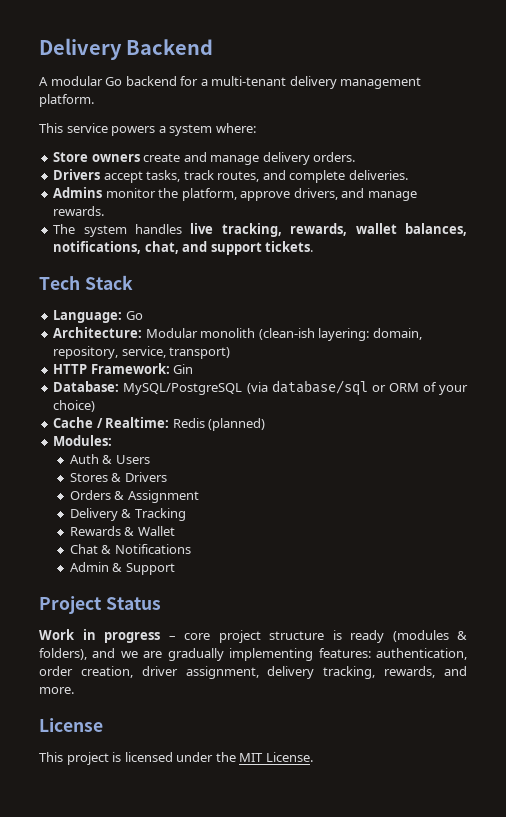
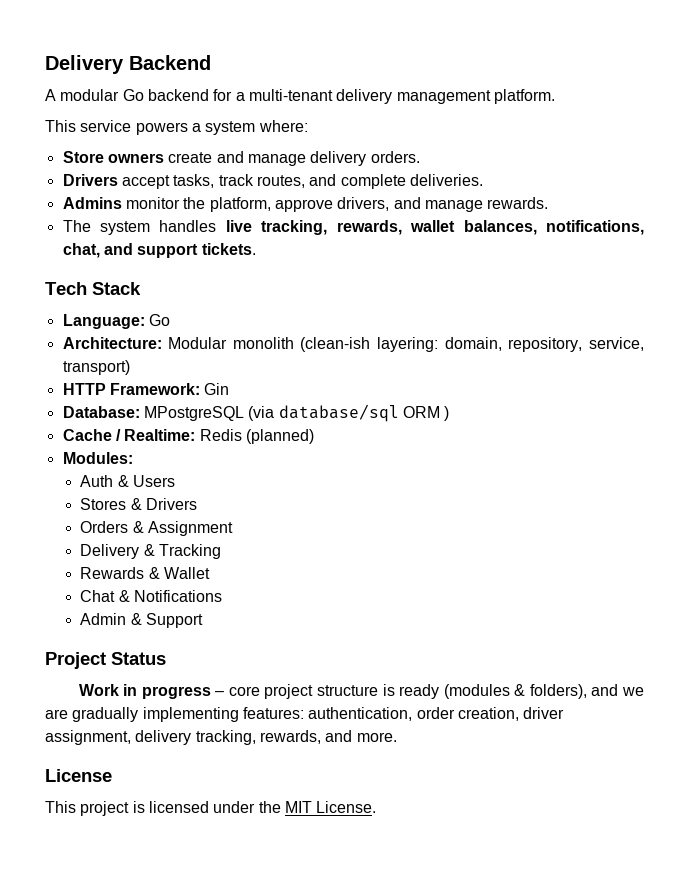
[123,383,243,395] MySQL/PostgreSQL -> [143,406,244,421] MPostgreSQL
[371,382,469,395] [53,400,96,412] or ORM of your choice) -> [402,406,450,421] ORM )

